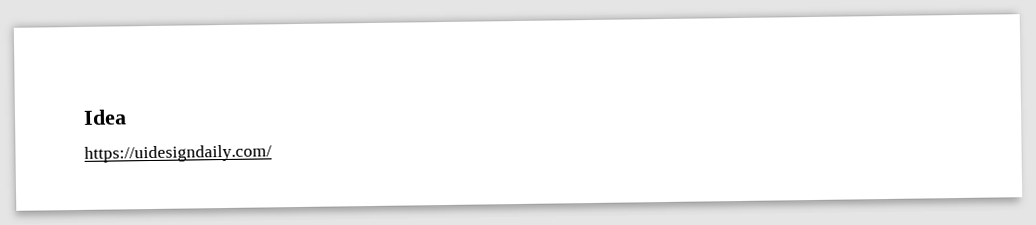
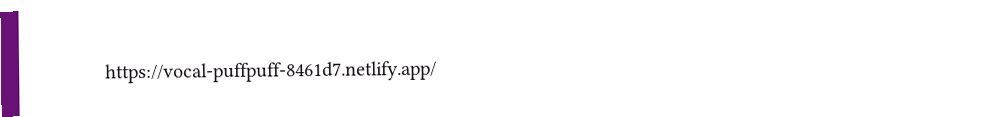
[83,109,127,125] [84,144,272,163] Idea // https://uidesigndaily.com/ -> [105,60,437,84] https://vocal-puffpuff-8461d7.netlify.app/

